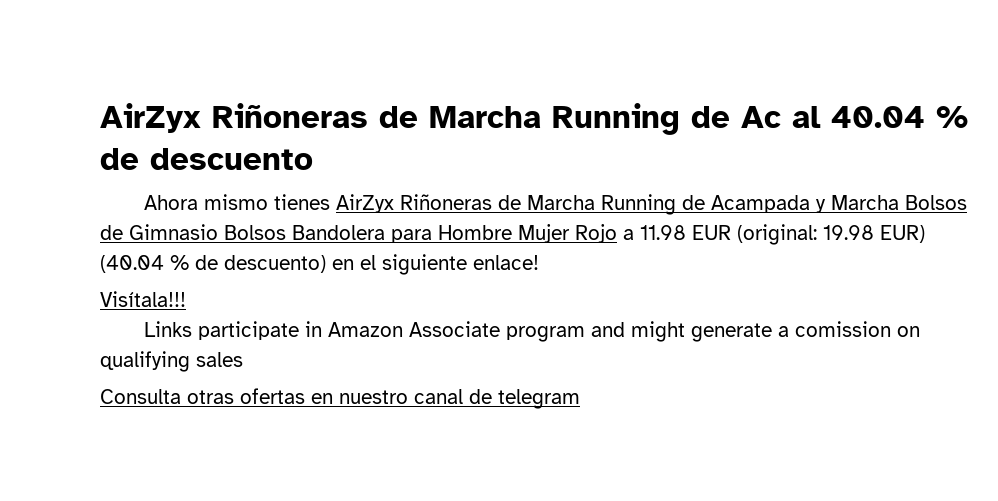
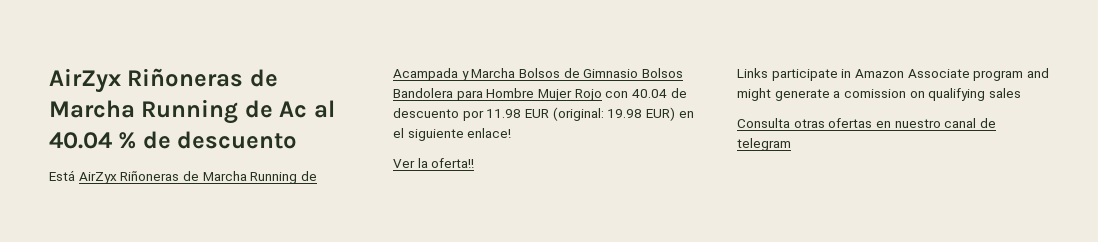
[143,194,330,210] Ahora mismo tienes -> [49,170,75,181] Está
[623,229,634,240] a -> [605,88,687,98] [393,108,484,121] con 40.04 de descuento por
[100,255,326,273] (40.04 % de descuento) -> (675, 114) none
[100,291,186,307] Visítala!!! -> [393,158,475,168] Ver la oferta!!

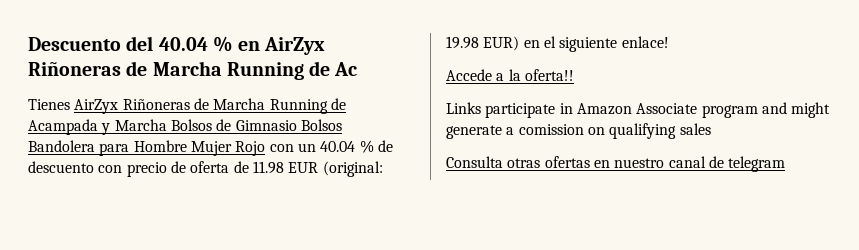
(49, 80) none -> [28,36,261,52] Descuento del 40.04 % en
[313,100,335,118] [49,131,298,149] [49,170,75,181] al 40.04 % de descuento // Está -> [28,99,70,110] // Tienes
[631,88,687,98] [393,108,484,121] 40.04 de descuento por -> [297,140,393,153] [28,161,249,177] un 40.04 % de descuento con precio de oferta de
[393,159,415,168] Ver -> [446,69,505,81] Accede a

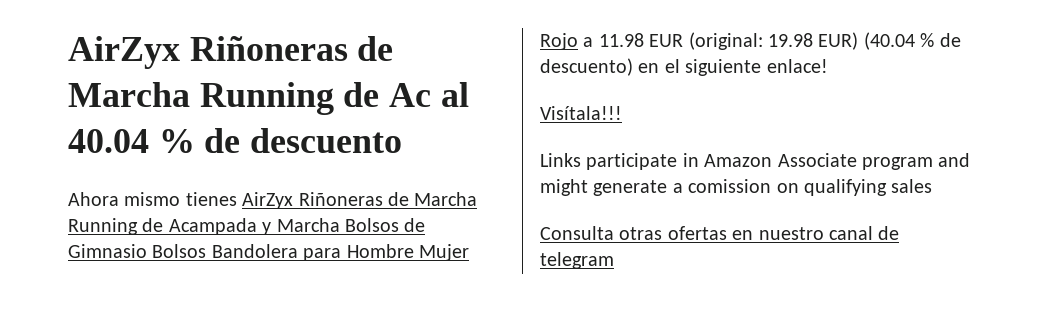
[28,36,261,52] Descuento del 40.04 % en -> (68, 52) none
[28,99,70,110] // Tienes -> [440,82,469,107] [68,128,403,153] [68,192,237,206] al 40.04 % de descuento // Ahora mismo tienes
[269,140,393,153] [28,161,249,177] con un 40.04 % de descuento con precio de oferta de -> [583,37,594,47] a
(520, 43) none -> [863,32,961,50] [540,58,633,76] (40.04 % de descuento)
[446,69,574,81] Accede a la oferta!! -> [540,106,622,120] Visítala!!!

